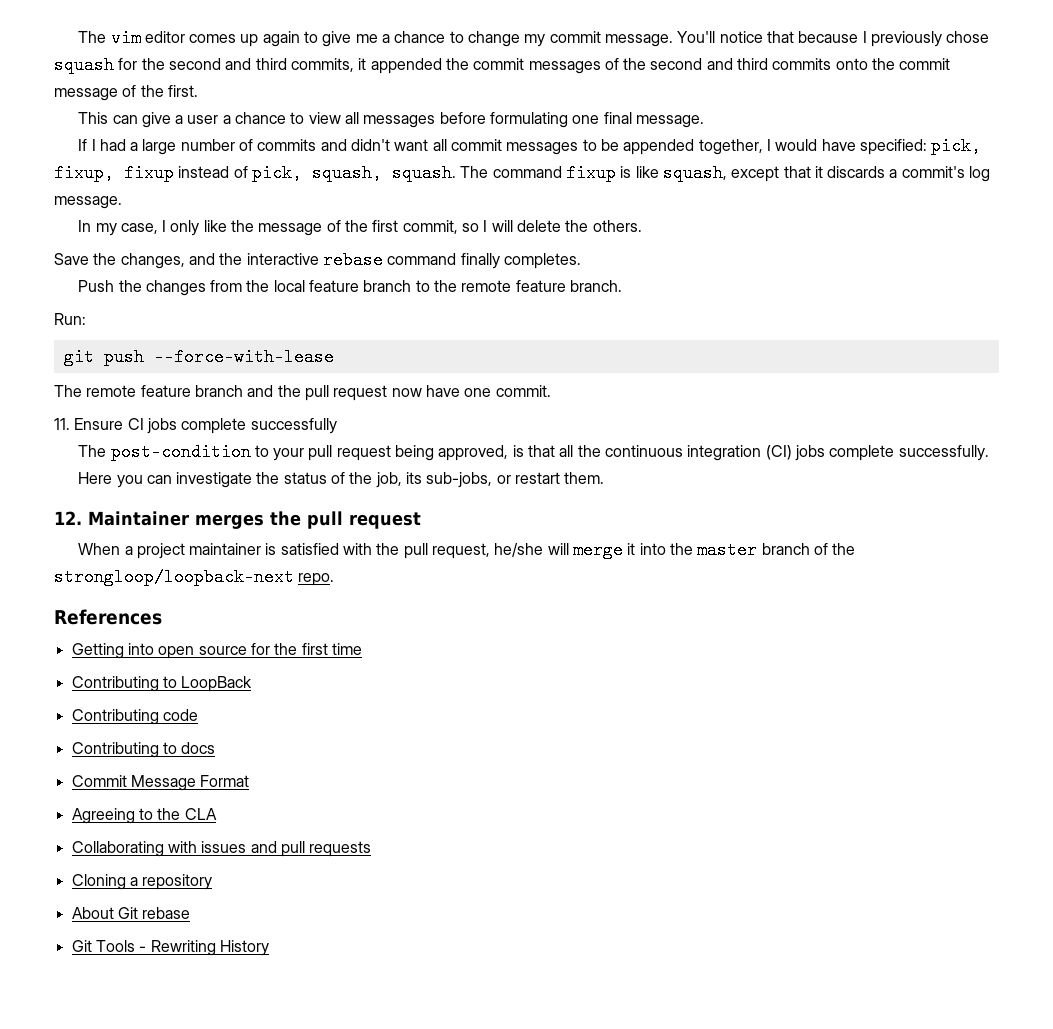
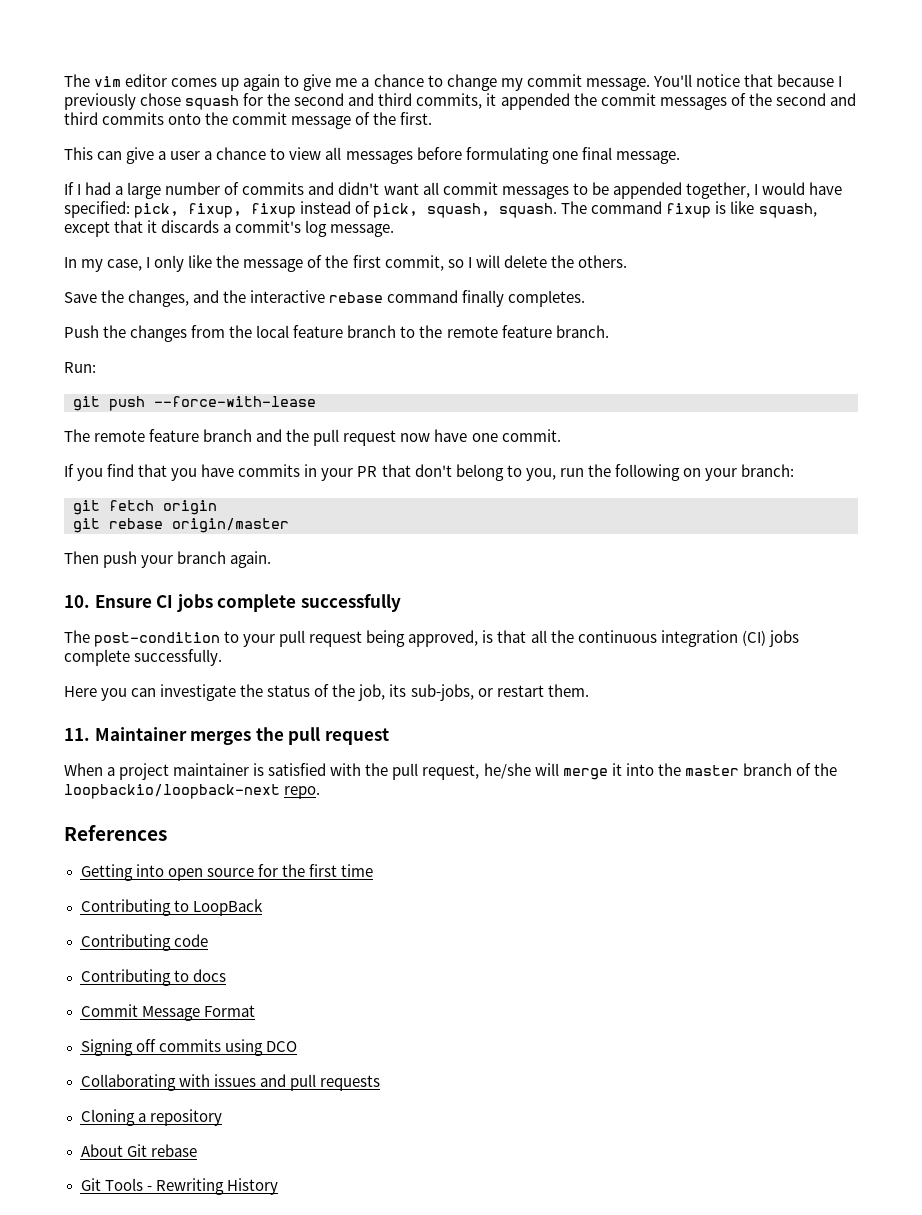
[54,418,70,430] 11. -> [64,464,794,481] [73,500,217,515] [73,518,289,533] [64,551,272,568] [64,595,90,608] If you find that you have commits in your PR that don't belong to you, run the following on your branch: // git fetch origin // git rebase origin/master // Then push your branch again. // 10.
[54,511,82,525] 12. -> [64,728,90,741] 11.
[54,568,294,586] strongloop/loopback-next -> [64,784,280,799] loopbackio/loopback-next
[71,808,217,824] Agreeing to the CLA -> [80,1039,297,1056] Signing off commits using DCO

